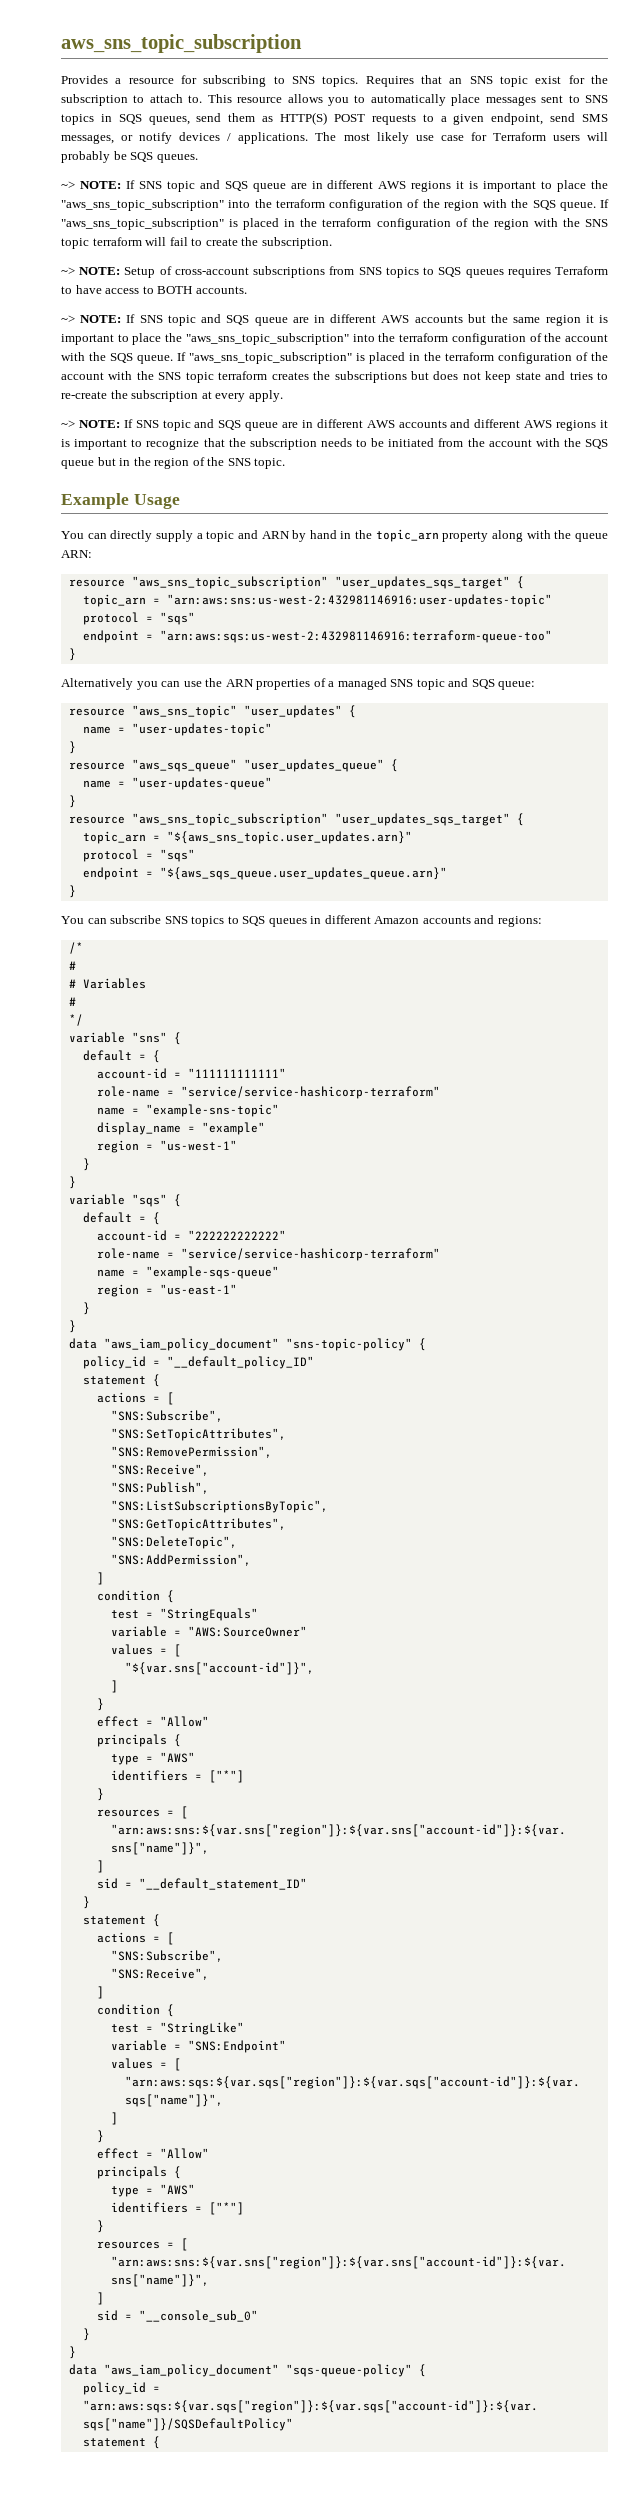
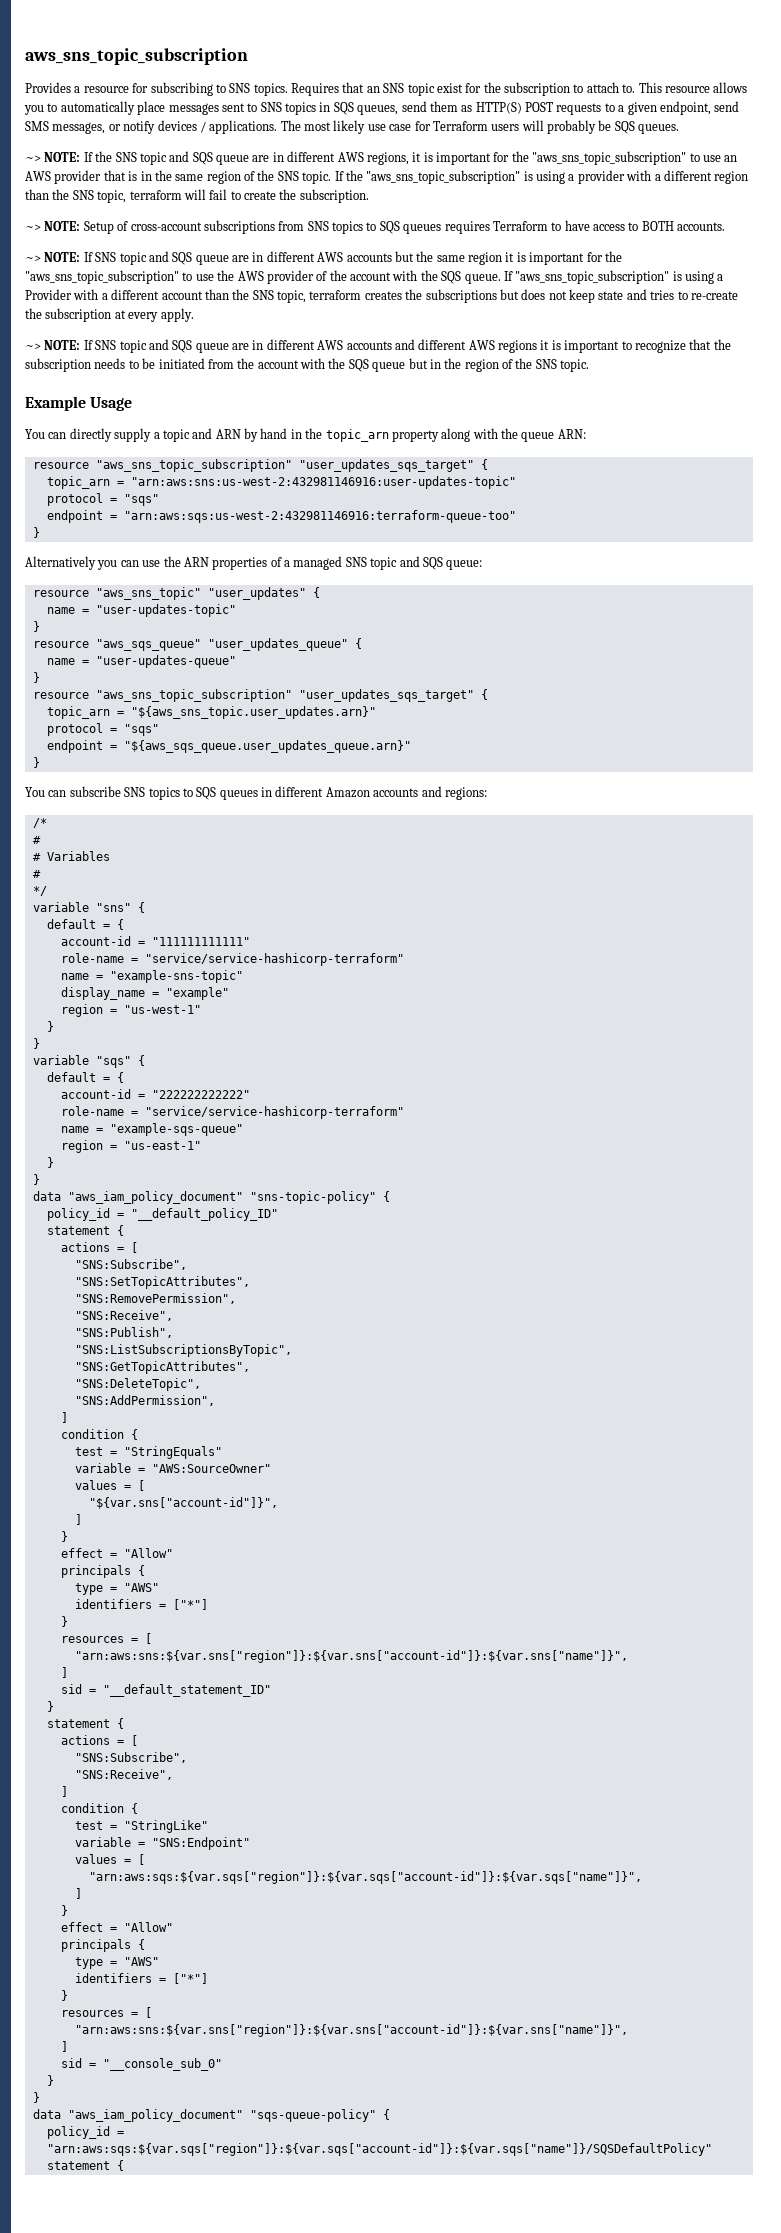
[138,180,609,192] [61,199,609,211] [61,218,608,230] [61,238,89,249] SNS topic and SQS queue are in different AWS regions it is important to place the "aws_sns_topic_subscription" into the terraform configuration of the region with the SQS queue. If "aws_sns_topic_subscription" is placed in the terraform configuration of the region with the SNS topic -> [95,151,738,165] [25,170,749,184] [25,189,127,203] the SNS topic and SQS queue are in different AWS regions, it is important for the "aws_sns_topic_subscription" to use an AWS provider that is in the same region of the SNS topic. If the "aws_sns_topic_subscription" is using a provider with a different region than the SNS topic,
[117,333,526,345] to place the "aws_sns_topic_subscription" into the terraform configuration -> [586,251,622,262] [25,270,314,284] for the "aws_sns_topic_subscription" to use the AWS provider
[369,352,608,364] [61,371,214,383] placed in the terraform configuration of the account with the SNS topic -> [685,271,724,284] [25,289,306,303] using a Provider with a different account than the SNS topic,

